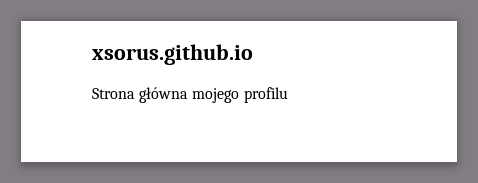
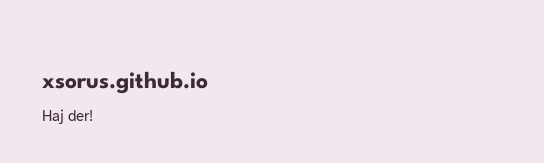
[92,87,288,103] Strona główna mojego profilu -> [42,109,93,124] Haj der!

